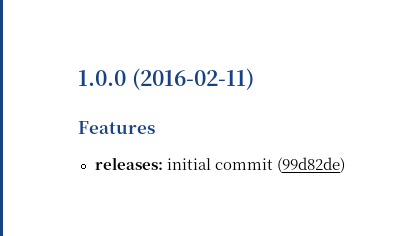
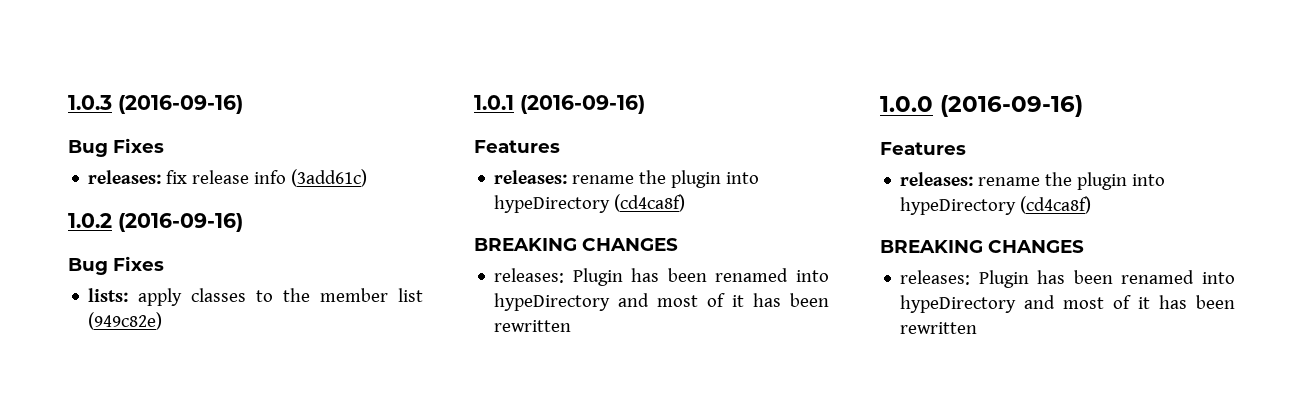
[78,68,254,90] [78,121,155,134] [94,157,345,173] 1.0.0 (2016-02-11) // Features // releases: initial commit (99d82de) -> [68,95,243,114] [68,138,164,157] [88,169,368,187] [68,213,243,232] [68,256,164,275] [88,288,423,306] [88,312,163,330] [474,95,645,114] [474,140,560,153] [494,170,760,188] [494,194,686,213] [474,238,678,251] [494,268,829,286] [494,293,829,311] [494,320,572,332] [880,95,1083,117] [880,142,966,155] [900,172,1166,190] [900,196,1092,215] [880,240,1084,253] [900,270,1235,288] [900,295,1235,313] [900,322,978,334] 1.0.3 (2016-09-16) // Bug Fixes // releases: fix release info (3add61c) // 1.0.2 (2016-09-16) // Bug Fixes // lists: apply classes to the member list (949c82e) // 1.0.1 (2016-09-16) // Features // releases: rename the plugin into hypeDirectory (cd4ca8f) // BREAKING CHANGES // releases: Plugin has been renamed into hypeDirectory and most of it has been rewritten // 1.0.0 (2016-09-16) // Features // releases: rename the plugin into hypeDirectory (cd4ca8f) // BREAKING CHANGES // releases: Plugin has been renamed into hypeDirectory and most of it has been rewritten

